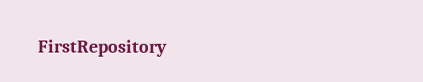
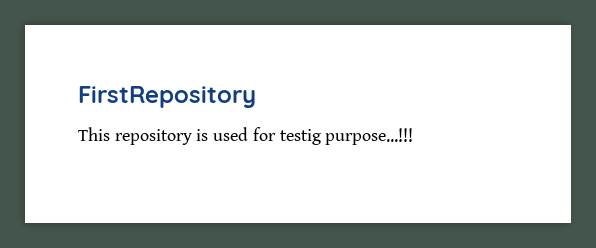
(168, 48) none -> [78,127,414,145] // This repository is used for testig purpose...!!!

